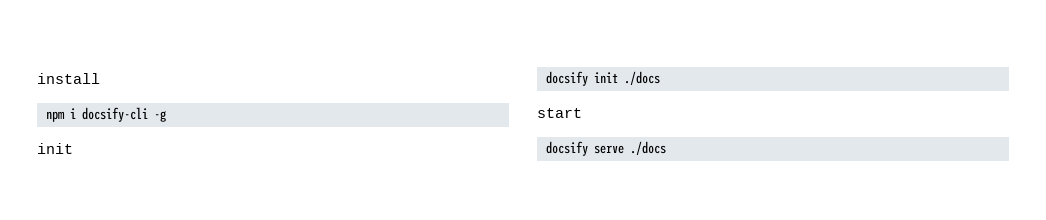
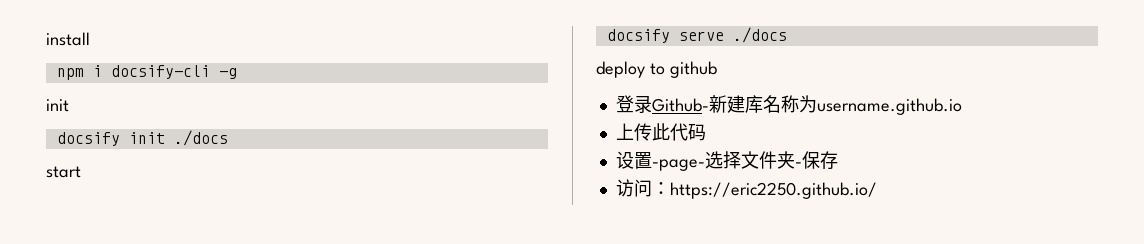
(666, 148) none -> [596,61,717,78] [615,95,962,115] [615,123,706,141] [615,151,838,171] [615,179,877,199] // deploy to github // 登录Github-新建库名称为username.github.io // 上传此代码 // 设置-page-选择文件夹-保存 // 访问：https://eric2250.github.io/

